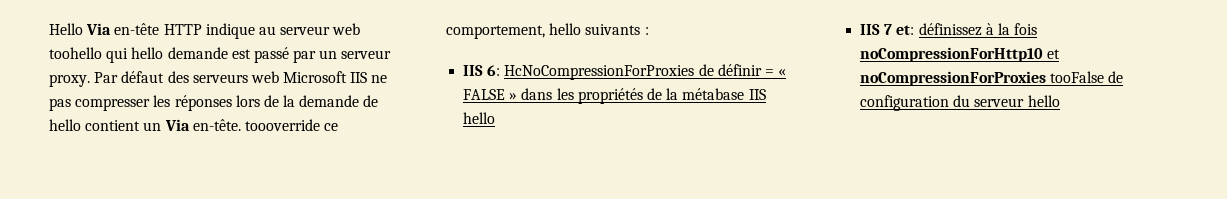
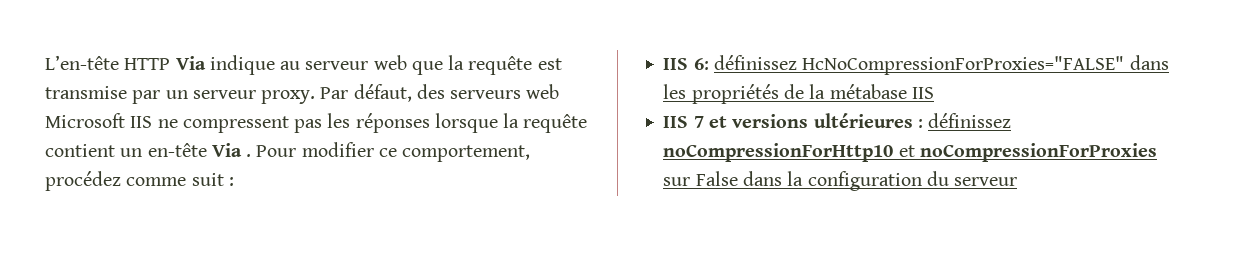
[49,23,361,39] [49,47,289,63] Hello Via en-tête HTTP indique au serveur web toohello qui hello demande est passé -> [45,55,562,75] [45,86,127,99] L’en-tête HTTP Via indique au serveur web que la requête est transmise
[121,71,165,83] défaut -> [353,84,412,102] défaut,
[49,95,379,111] [49,119,339,131] [446,23,649,39] [463,64,787,80] [463,89,518,100] pas compresser les réponses lors de la demande de hello contient un Via en-tête. toooverride ce comportement, hello suivants : // IIS 6: HcNoCompressionForProxies de définir = « FALSE » -> [182,113,588,133] [45,142,531,162] [45,171,234,191] [663,55,1125,75] compressent pas les réponses lorsque la requête contient un en-tête Via . Pour modifier ce comportement, procédez comme suit : // IIS 6: définissez HcNoCompressionForProxies="FALSE"
[463,112,496,124] hello -> (934, 93) none
[896,23,1038,36] [860,47,1061,62] [860,71,1124,86] et: définissez à la fois noCompressionForHttp10 et noCompressionForProxies tooFalse de -> [708,113,1012,128] [663,143,1157,162] [663,171,804,186] et versions ultérieures : définissez noCompressionForHttp10 et noCompressionForProxies sur False dans la
[1027,95,1060,107] hello -> (1018, 181) none

